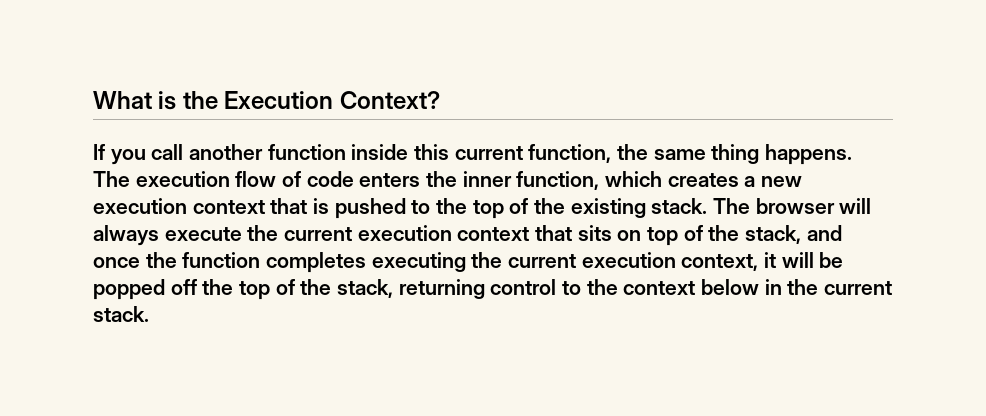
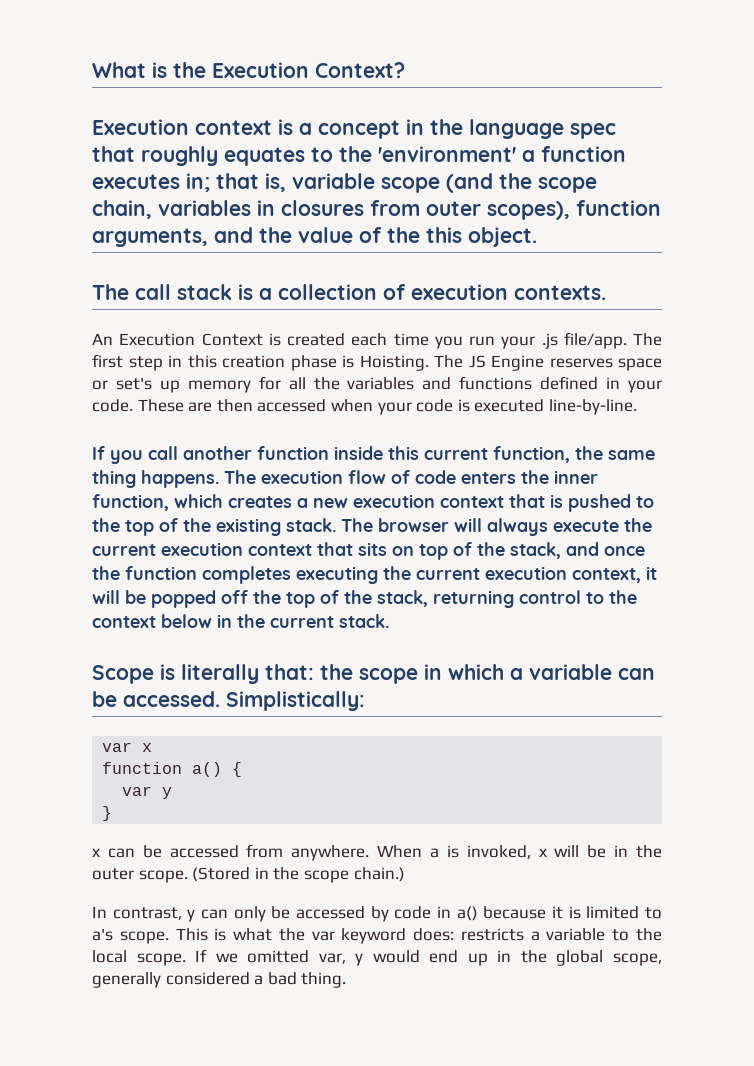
(440, 100) none -> [92,119,616,139] [92,146,626,166] [92,173,597,193] [92,200,661,220] [92,227,537,247] [92,284,606,300] [92,332,662,349] [92,354,662,371] [92,376,662,393] [92,399,637,415] // Execution context is a concept in the language spec that roughly equates to the 'environment' a function executes in; that is, variable scope (and the scope chain, variables in closures from outer scopes), function arguments, and the value of the this object. // The call stack is a collection of execution contexts. // An Execution Context is created each time you run your .js file/app. The first step in this creation phase is Hoisting. The JS Engine reserves space or set's up memory for all the variables and functions defined in your code. These are then accessed when your code is executed line-by-line.
(149, 314) none -> [92,664,655,684] [92,691,365,711] [102,742,153,752] [102,762,243,777] [122,786,173,799] [102,806,113,821] [92,844,662,861] [92,867,405,883] [92,906,663,922] [92,928,662,944] [92,949,662,966] [92,972,347,988] // Scope is literally that: the scope in which a variable can be accessed. Simplistically: // var x // function a() { // var y // } // x can be accessed from anywhere. When a is invoked, x will be in the outer scope. (Stored in the scope chain.) // In contrast, y can only be accessed by code in a() because it is limited to a's scope. This is what the var keyword does: restricts a variable to the local scope. If we omitted var, y would end up in the global scope, generally considered a bad thing.

